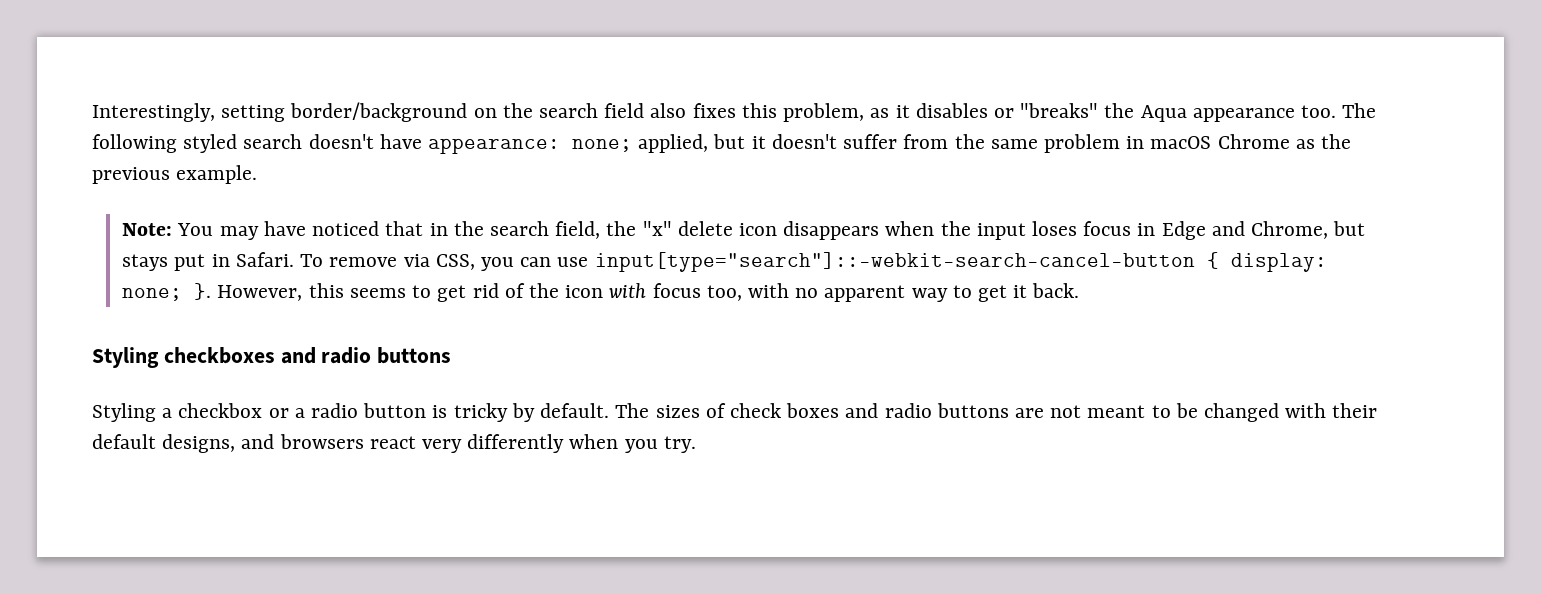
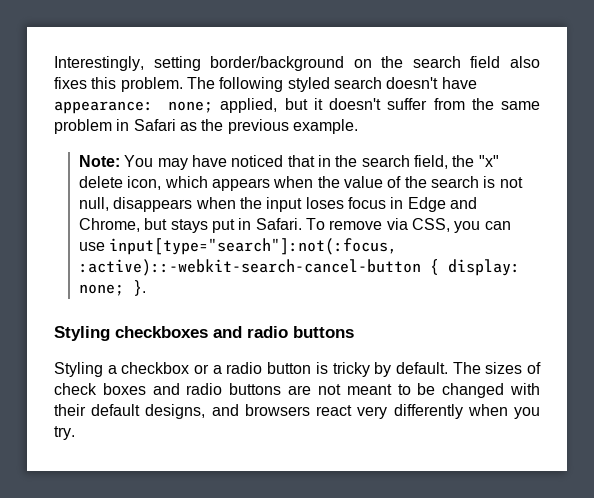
[783,103,1336,122] problem, as it disables or "breaks" the Aqua appearance too. -> [120,77,183,92] problem.
[1150,134,1290,149] macOS Chrome -> [133,119,176,131] Safari
[738,223,777,236] icon -> [127,176,523,191] [79,197,110,211] icon, which appears when the value of the search is not null,
[594,252,1195,272] input[type="search"]::-webkit-search-cancel-button -> [109,238,398,255] [79,259,422,276] input[type="search"]:not(:focus, :active)::-webkit-search-cancel-button
[217,283,1080,302] However, this seems to get rid of the icon with focus too, with no apparent way to get it back. -> (147, 288) none

